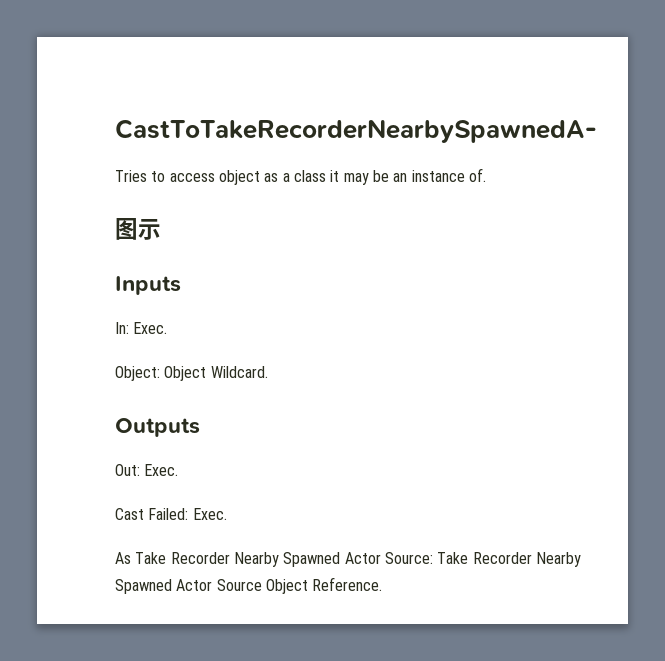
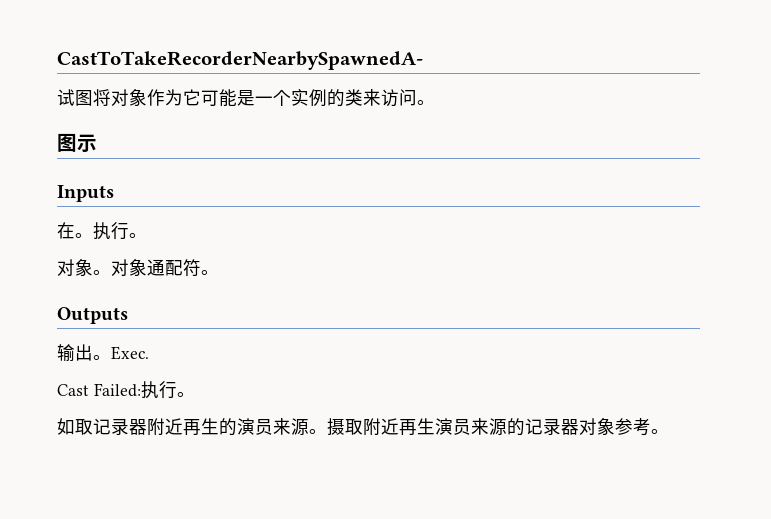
[115,168,486,185] [115,218,161,240] [115,276,181,295] [115,322,168,334] [115,366,268,381] Tries to access object as a class it may be an instance of. // 图示 // Inputs // In: Exec. // Object: Object Wildcard. -> [57,89,435,107] [57,133,97,152] [57,185,114,202] [57,222,147,240] [57,259,219,277] 试图将对象作为它可能是一个实例的类来访问。 // 图示 // Inputs // 在。执行。 // 对象。对象通配符。
[115,464,140,476] Out: -> [57,344,111,362] 输出。
[192,508,227,520] [115,552,581,567] [115,577,383,594] Exec. // As Take Recorder Nearby Spawned Actor Source: Take Recorder Nearby Spawned Actor Source Object Reference. -> [140,381,195,399] [57,418,669,436] 执行。 // 如取记录器附近再生的演员来源。摄取附近再生演员来源的记录器对象参考。

